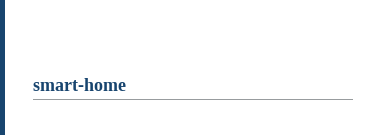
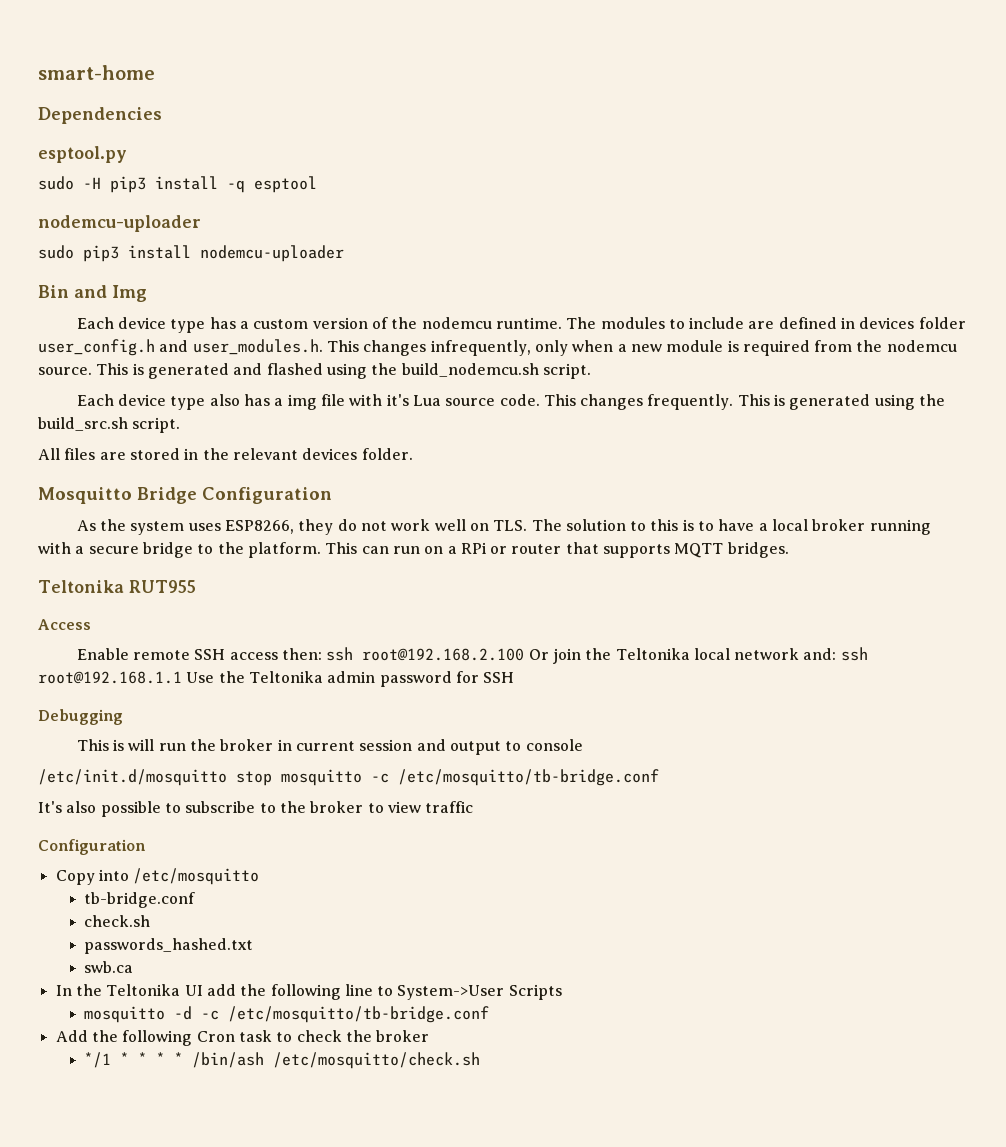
(126, 84) none -> [38,107,162,124] [38,146,127,163] [38,176,317,193] [38,215,201,232] [38,245,344,262] [38,285,147,302] [76,317,966,333] [38,339,957,356] [38,363,591,379] [76,394,946,410] [38,417,181,433] [38,448,413,460] [38,487,332,504] [76,519,931,535] [38,542,789,558] [38,580,196,593] [38,619,91,630] [76,647,868,664] [38,671,515,687] [38,709,123,725] [76,739,583,755] [38,769,659,786] [38,801,474,817] [38,839,146,855] [55,868,260,885] [84,892,196,908] [84,915,151,927] [84,938,254,954] [84,961,134,973] [55,984,562,1000] [84,1006,490,1023] [55,1030,430,1046] [84,1052,481,1069] // Dependencies // esptool.py // sudo -H pip3 install -q esptool // nodemcu-uploader // sudo pip3 install nodemcu-uploader // Bin and Img // Each device type has a custom version of the nodemcu runtime. The modules to include are defined in devices folder user_config.h and user_modules.h. This changes infrequently, only when a new module is required from the nodemcu source. This is generated and flashed using the build_nodemcu.sh script. // Each device type also has a img file with it's Lua source code. This changes frequently. This is generated using the build_src.sh script. // All files are stored in the relevant devices folder. // Mosquitto Bridge Configuration // As the system uses ESP8266, they do not work well on TLS. The solution to this is to have a local broker running with a secure bridge to the platform. This can run on a RPi or router that supports MQTT bridges. // Teltonika RUT955 // Access // Enable remote SSH access then: ssh root@192.168.2.100 Or join the Teltonika local network and: ssh root@192.168.1.1 Use the Teltonika admin password for SSH // Debugging // This is will run the broker in current session and output to console // /etc/init.d/mosquitto stop mosquitto -c /etc/mosquitto/tb-bridge.conf // It's also possible to subscribe to the broker to view traffic // Configuration // Copy into /etc/mosquitto // tb-bridge.conf // check.sh // passwords_hashed.txt // swb.ca // In the Teltonika UI add the following line to System->User Scripts // mosquitto -d -c /etc/mosquitto/tb-bridge.conf // Add the following Cron task to check the broker // */1 * * * * /bin/ash /etc/mosquitto/check.sh

